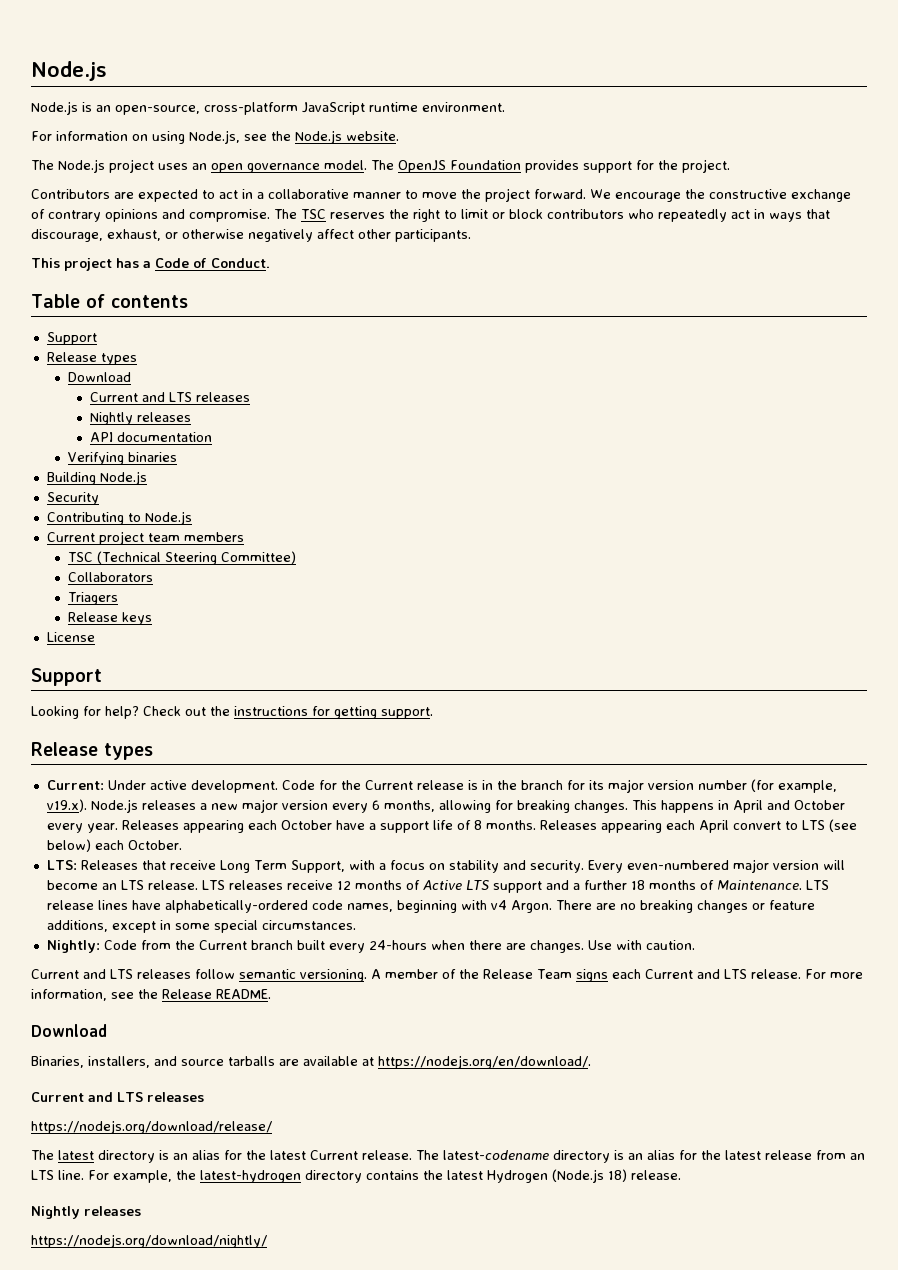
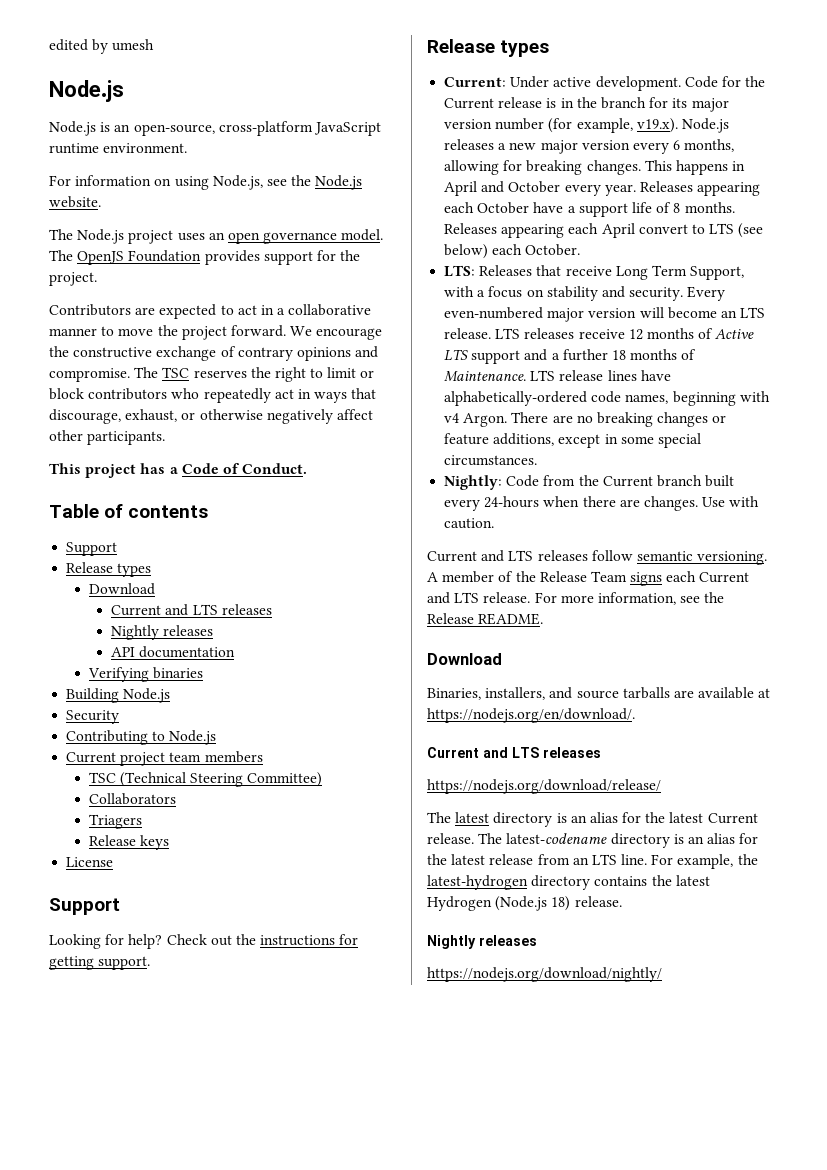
(31, 71) none -> [49,39,155,54] edited by umesh //

